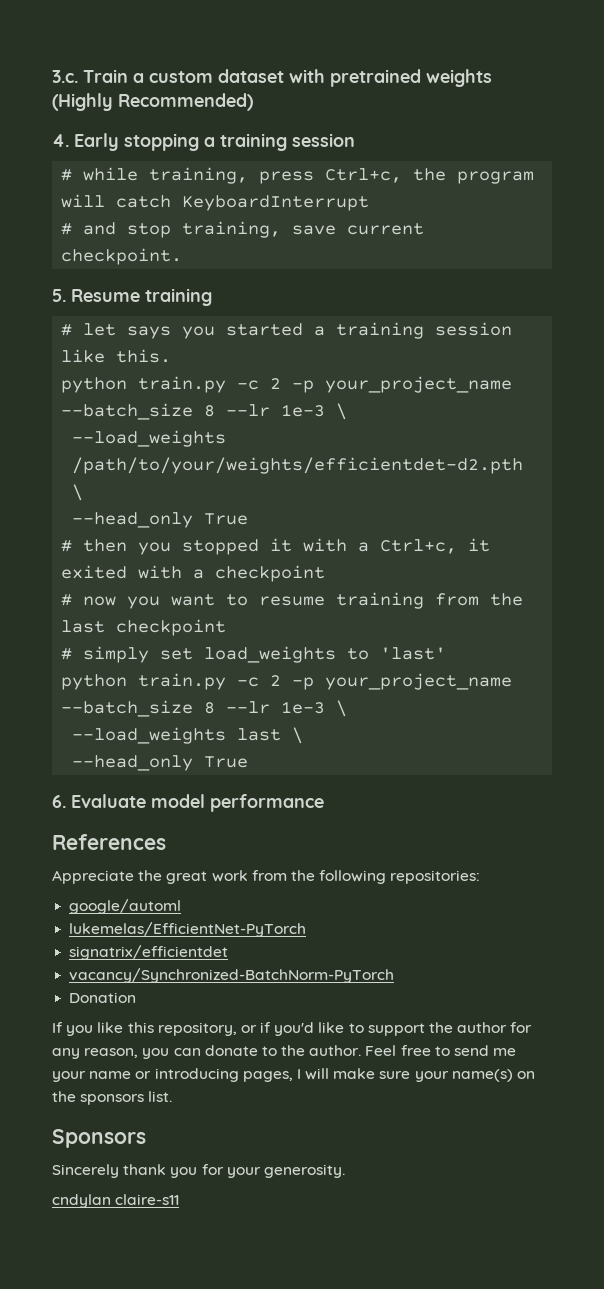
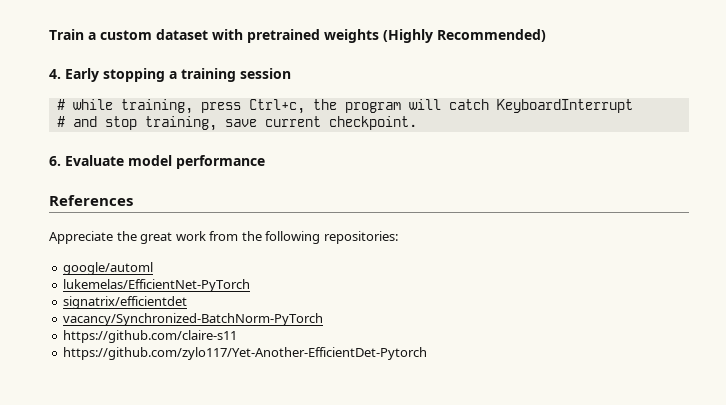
[52,70,78,83] 3.c. -> (49, 34) none
[52,288,212,306] [61,322,513,339] [61,349,172,363] [61,376,513,393] [61,403,348,420] [72,430,227,447] [72,457,524,474] [72,484,84,501] [72,512,249,528] [61,538,491,555] [61,565,326,582] [61,592,524,609] [61,619,227,636] [61,646,447,663] [61,673,513,690] [61,700,348,717] [72,727,304,744] [72,755,249,771] // 5. Resume training // # let says you started a training session like this. // python train.py -c 2 -p your_project_name --batch_size 8 --lr 1e-3 \ // --load_weights /path/to/your/weights/efficientdet-d2.pth \ // --head_only True // # then you stopped it with a Ctrl+c, it exited with a checkpoint // # now you want to resume training from the last checkpoint // # simply set load_weights to 'last' // python train.py -c 2 -p your_project_name --batch_size 8 --lr 1e-3 \ // --load_weights last \ // --head_only True -> (417, 123) none
[69,992,137,1003] [52,1022,533,1036] [52,1045,517,1059] [52,1068,536,1082] [52,1091,173,1105] [52,1129,146,1148] [52,1164,345,1178] [52,1194,180,1208] Donation // If you like this repository, or if you'd like to support the author for any reason, you can donate to the author. Feel free to send me your name or introducing pages, I will make sure your name(s) on the sponsors list. // Sponsors // Sincerely thank you for your generosity. // cndylan claire-s11 -> [63,330,238,343] [63,347,428,360] https://github.com/claire-s11 // https://github.com/zylo117/Yet-Another-EfficientDet-Pytorch

